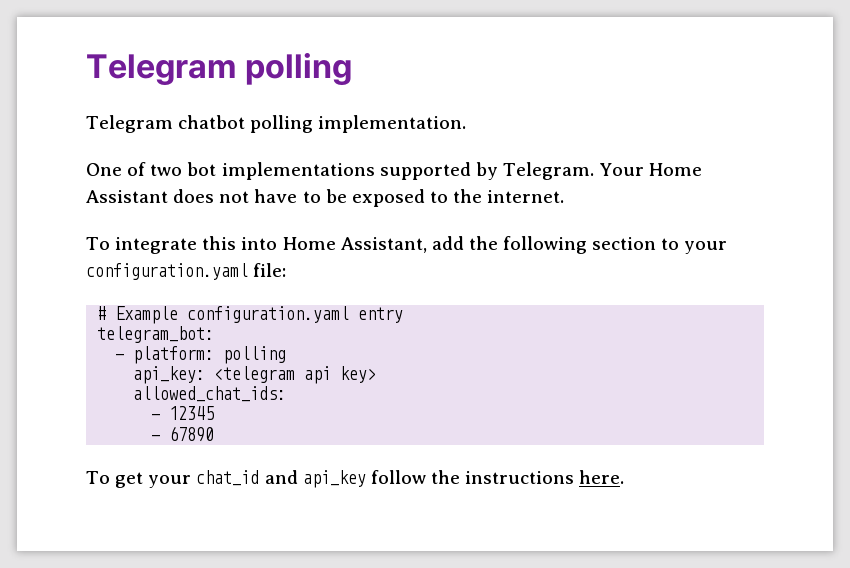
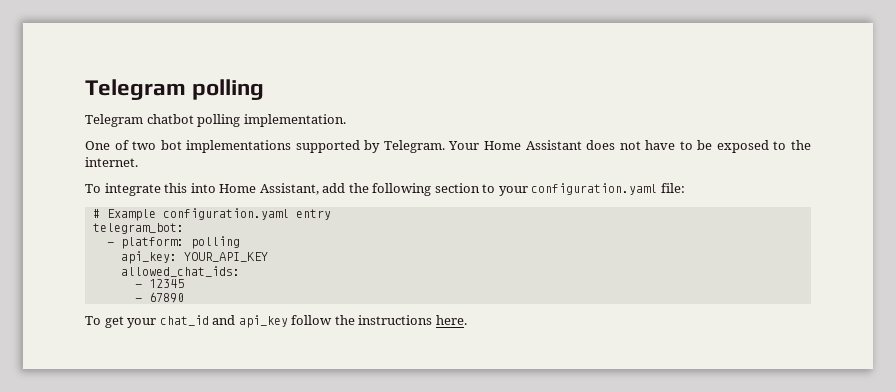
[214,366,377,384] <telegram api key> -> [183,252,268,262] YOUR_API_KEY

